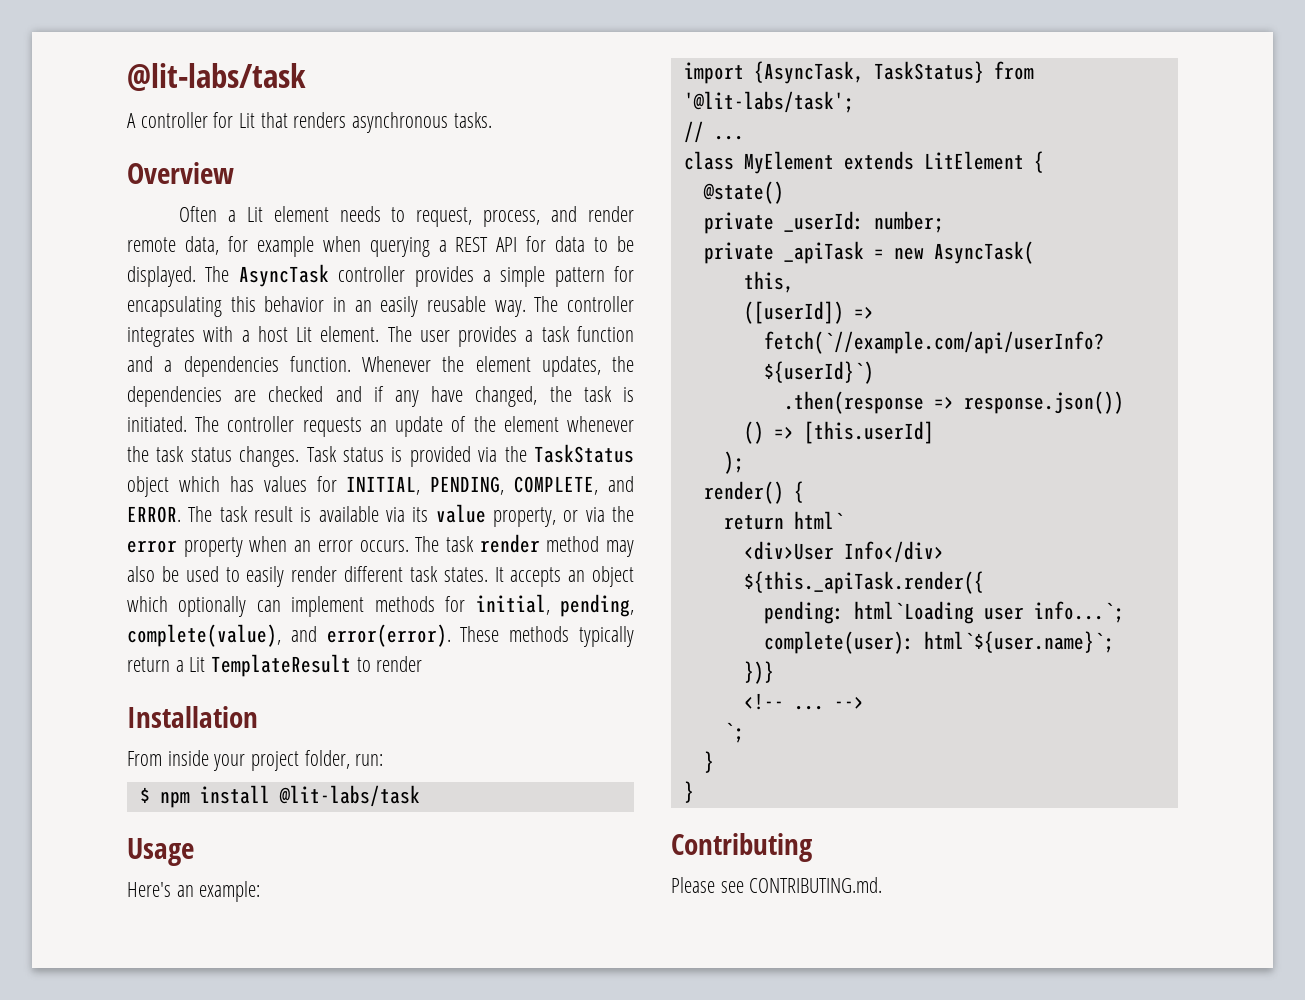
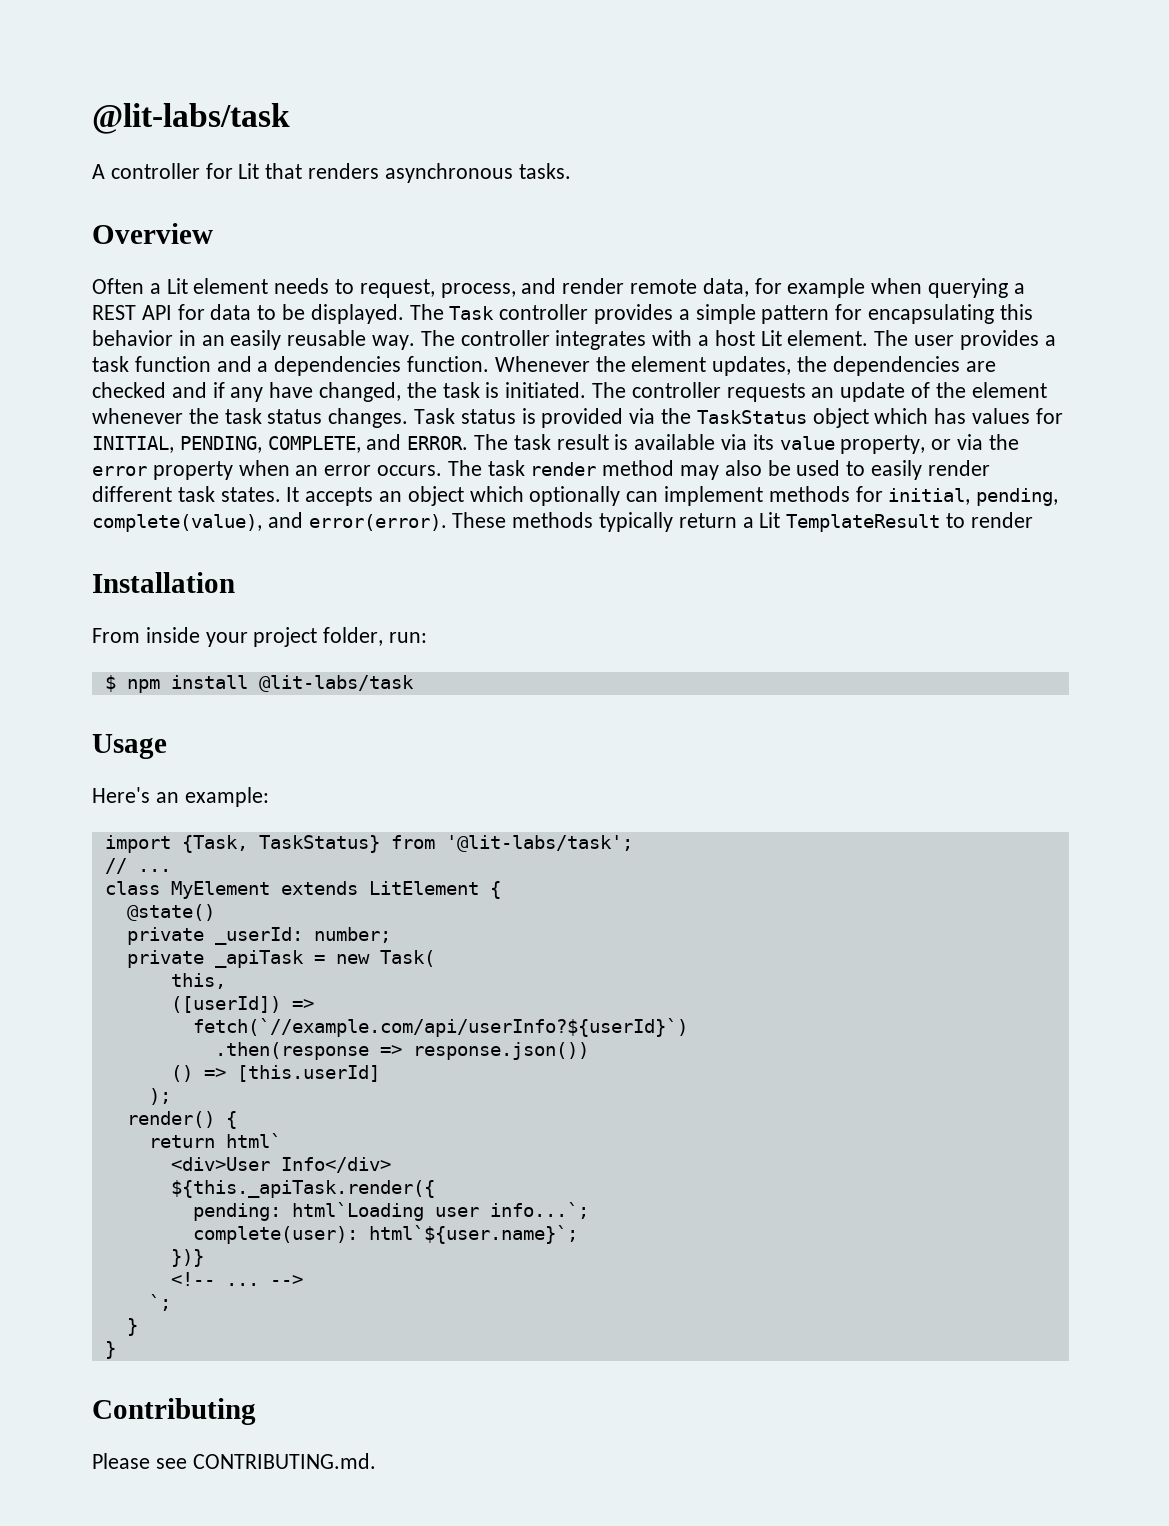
[238,264,329,287] AsyncTask -> [449,306,495,320] Task
[753,61,864,84] {AsyncTask, -> [181,835,248,853] {Task,
[933,241,1034,264] AsyncTask( -> [379,950,435,967] Task(

